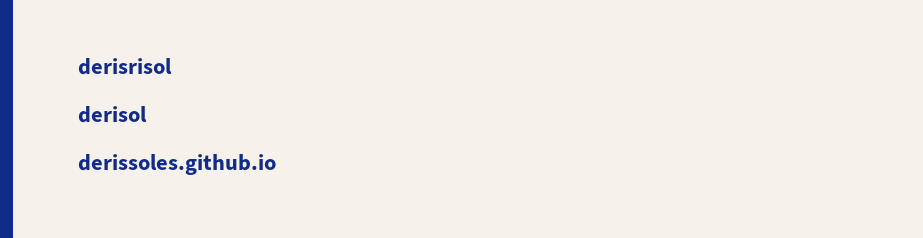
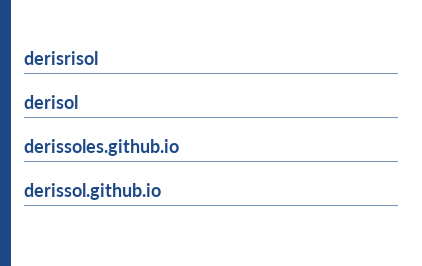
(276, 164) none -> [24,183,161,200] // derissol.github.io

